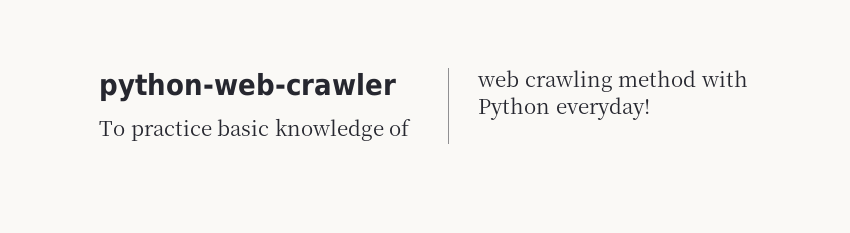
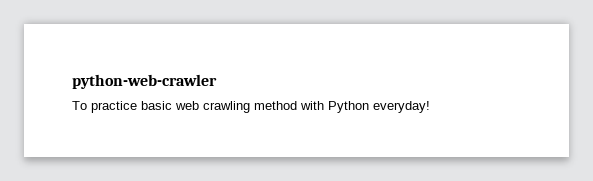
[274,118,412,141] knowledge of -> (172, 105) none

